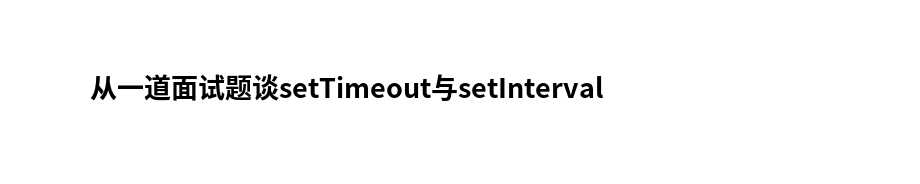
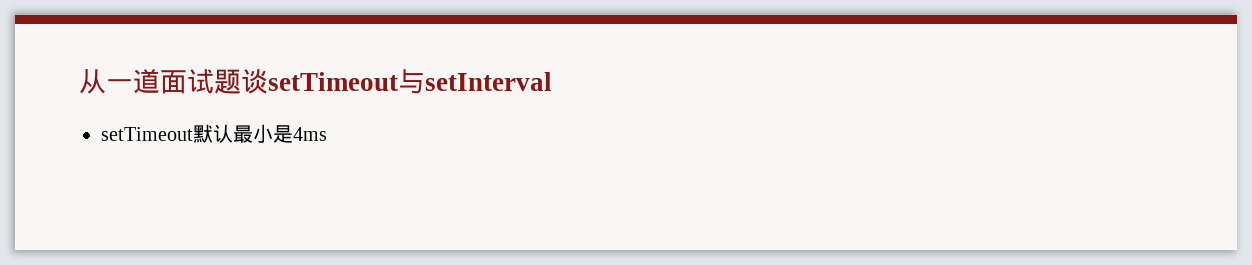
(604, 87) none -> [101,124,327,143] // setTimeout默认最小是4ms

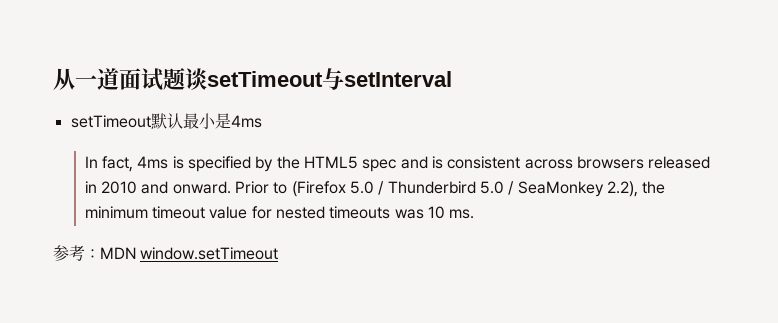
(327, 134) none -> [84,156,711,172] [84,181,666,197] [84,206,475,219] [53,245,279,261] // In fact, 4ms is specified by the HTML5 spec and is consistent across browsers released in 2010 and onward. Prior to (Firefox 5.0 / Thunderbird 5.0 / SeaMonkey 2.2), the minimum timeout value for nested timeouts was 10 ms. // 参考：MDN window.setTimeout

